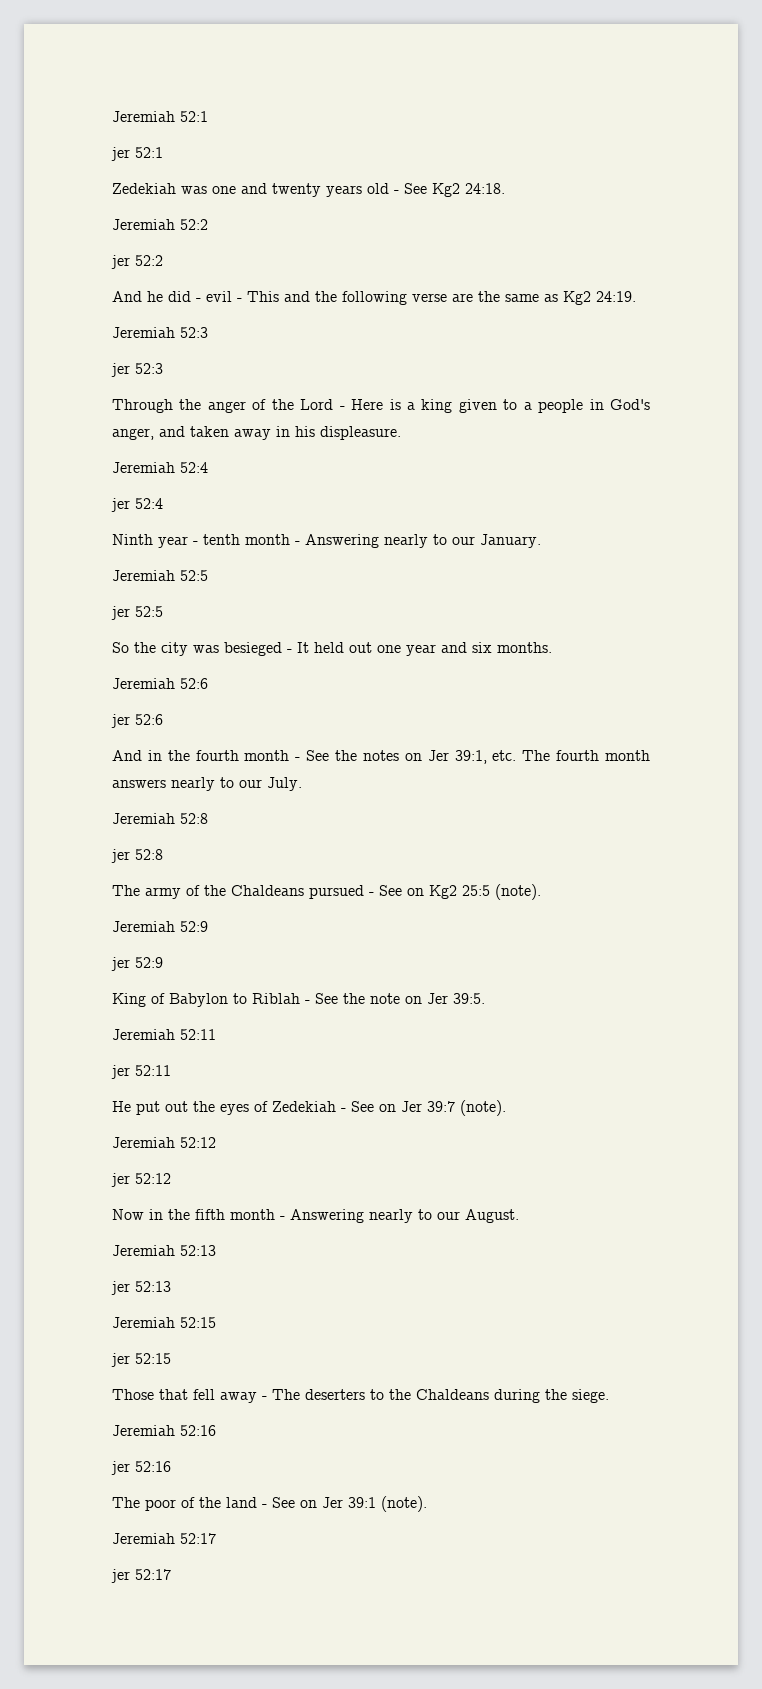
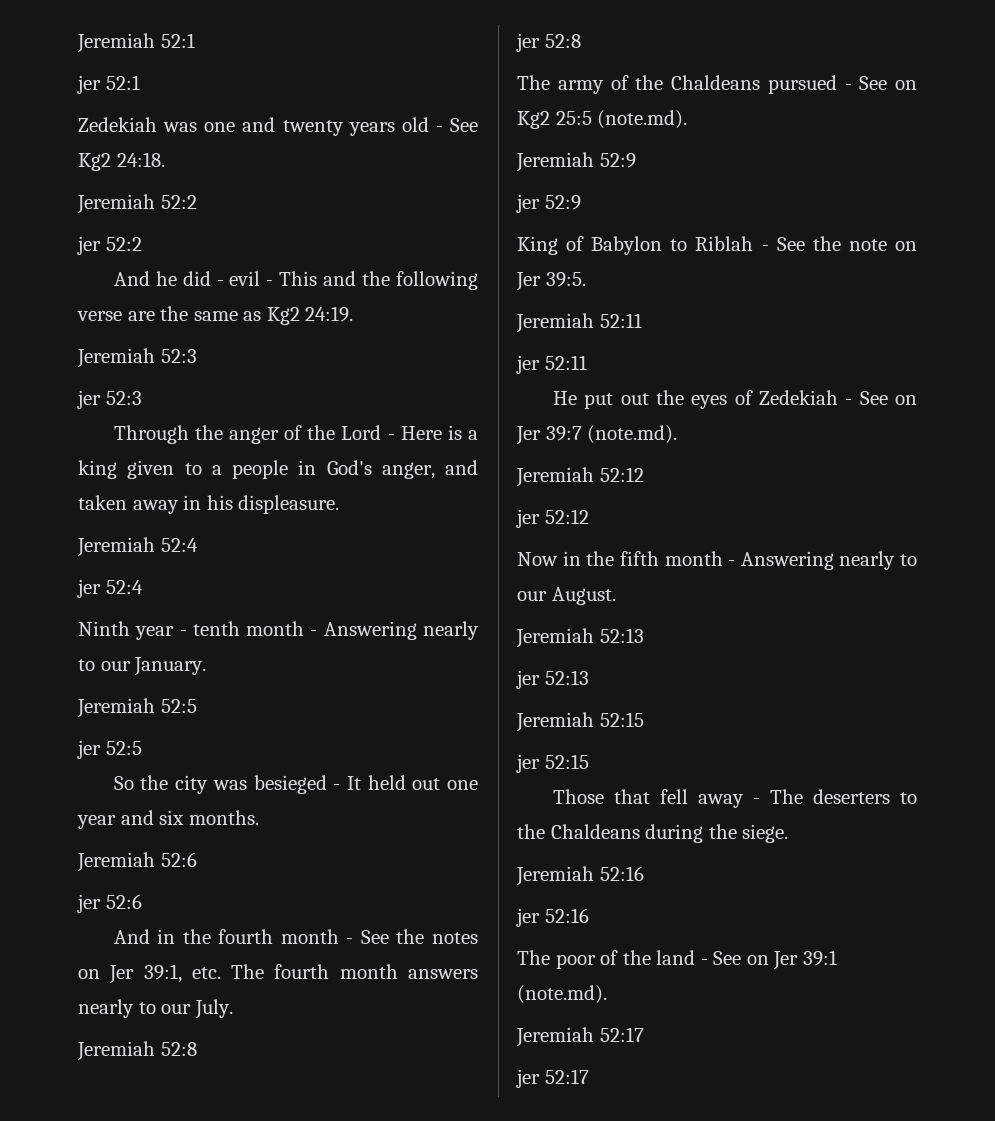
[495,884,541,900] (note). -> [597,110,688,129] (note.md).
[460,1100,506,1116] (note). -> [587,425,678,444] (note.md).
[381,1496,427,1512] (note). -> [517,985,607,1004] (note.md).

